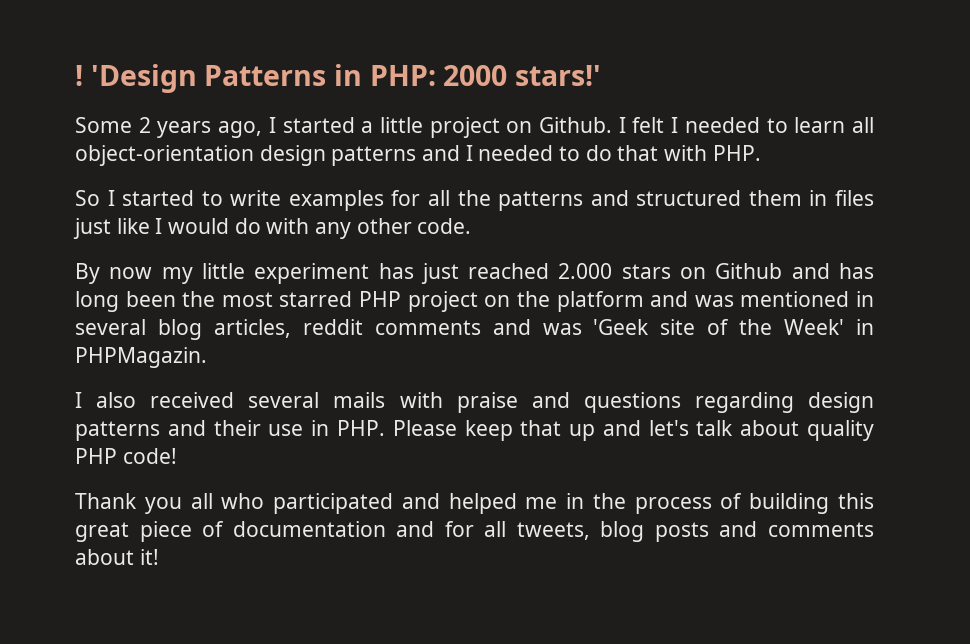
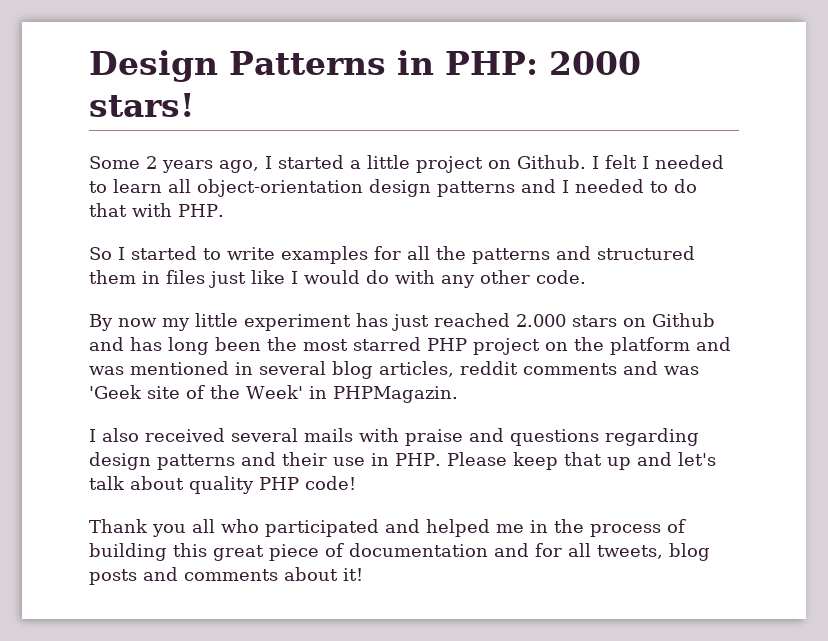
[75,64,197,93] ! 'Design -> [89,50,218,82] Design
[515,65,602,86] stars!' -> [89,93,194,117] stars!

